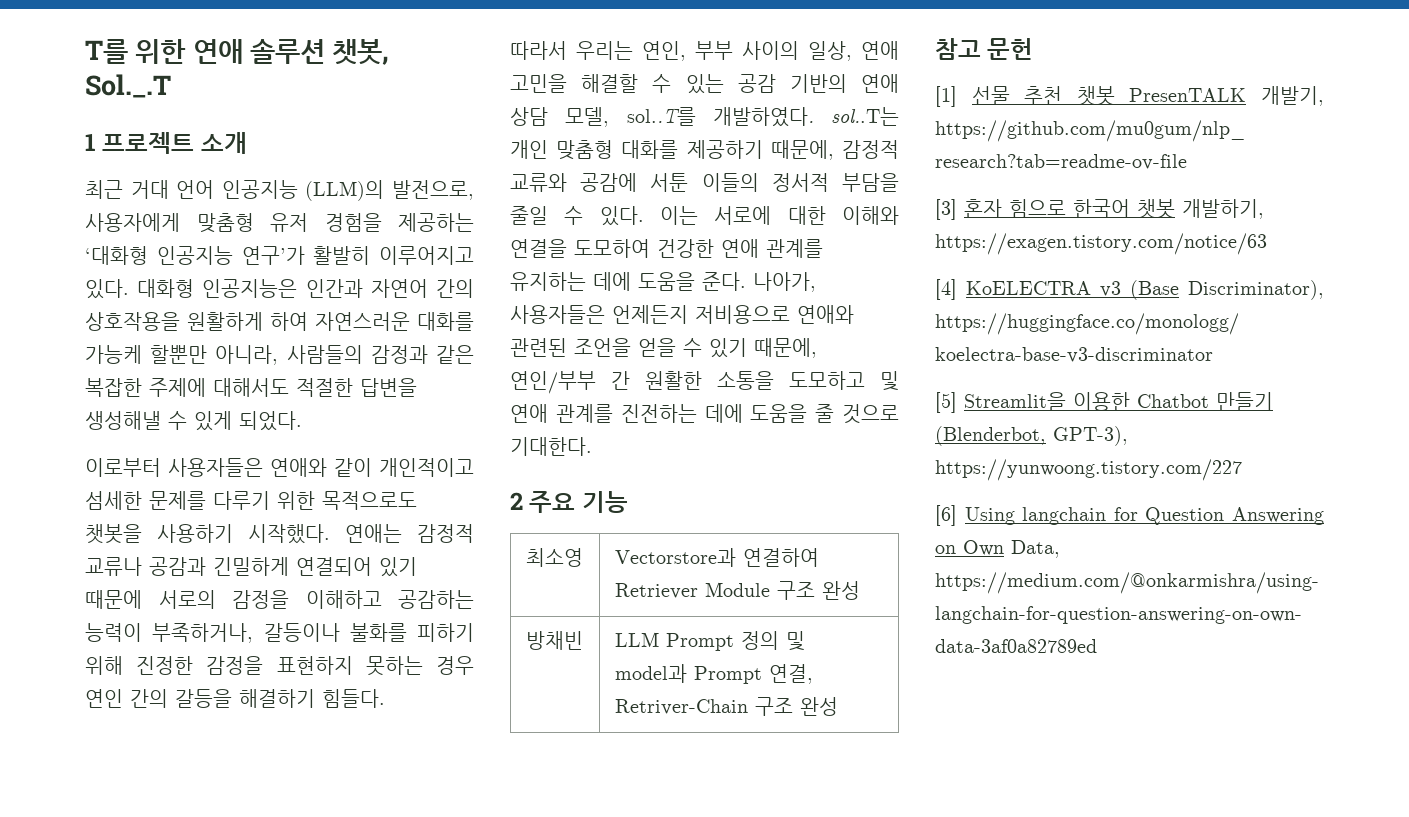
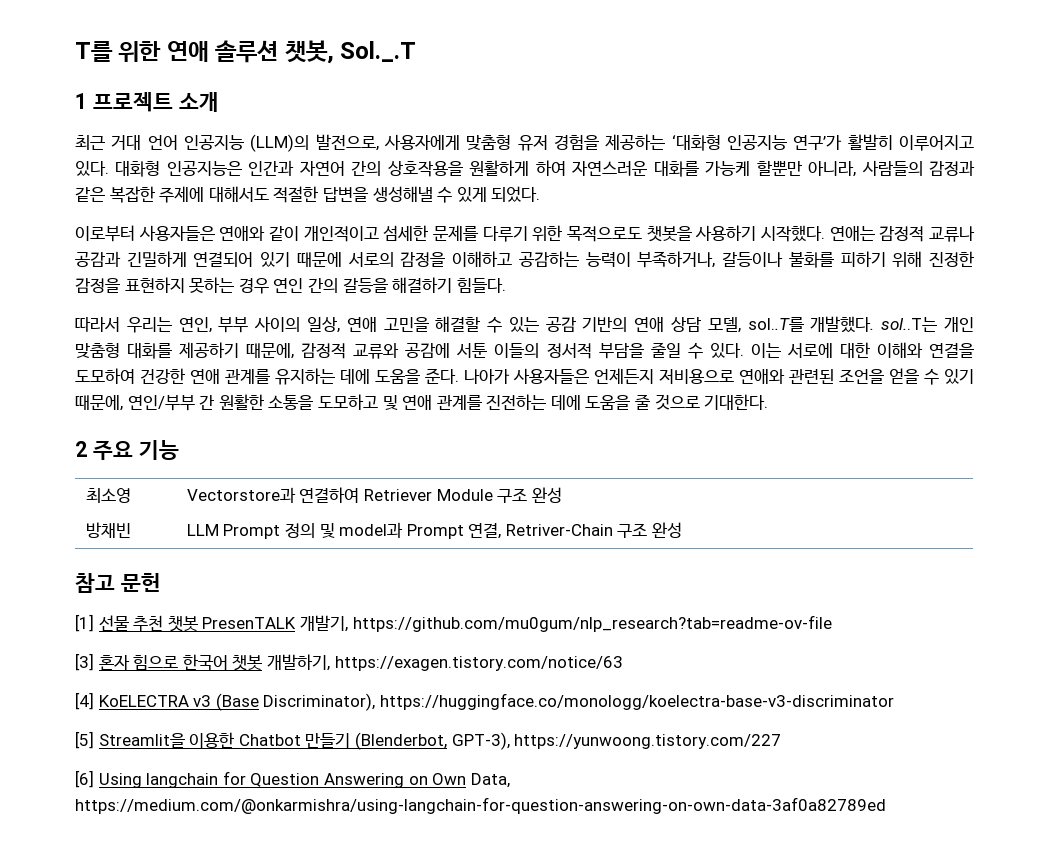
[712,107,814,127] 개발하였다. -> [810,316,875,333] 개발했다.
[753,272,816,292] 나아가, -> [464,369,510,384] 나아가

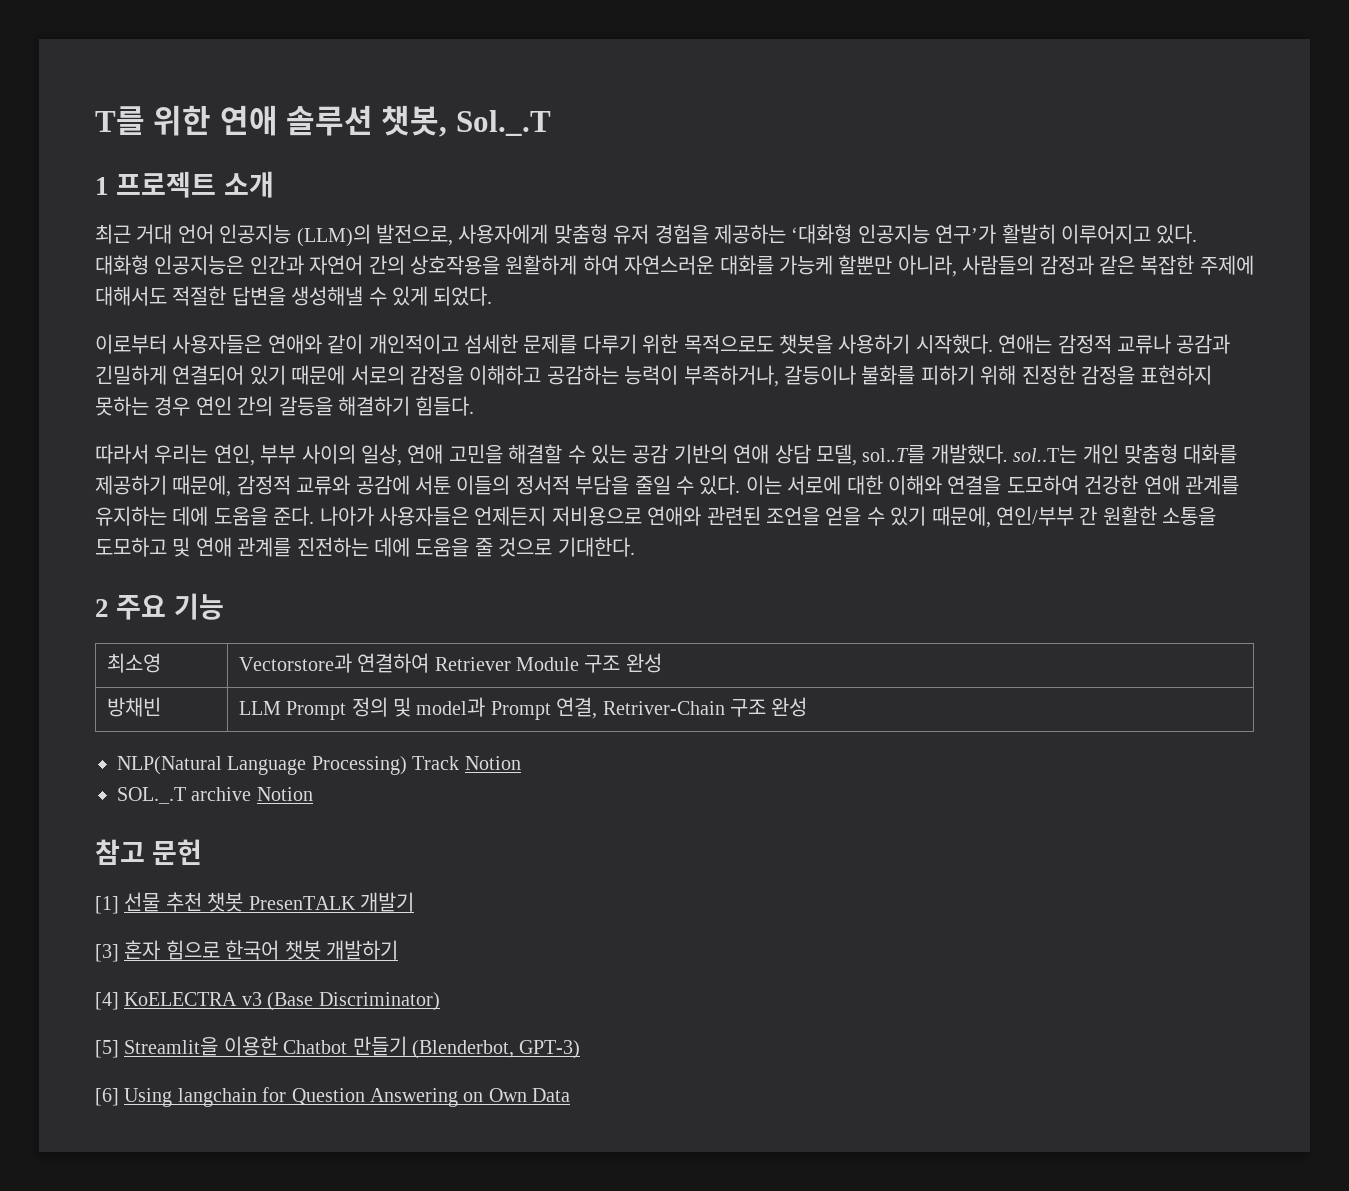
(683, 530) none -> [117,756,521,775] [117,787,313,804] // NLP(Natural Language Processing) Track Notion // SOL._.T archive Notion
[299,615,832,632] 개발기, https://github.com/mu0gum/nlp_research?tab=readme-ov-file -> [360,892,414,912] 개발기
[266,654,623,671] 개발하기, https://exagen.tistory.com/notice/63 -> [326,940,398,960] 개발하기
[263,693,894,711] Discriminator), https://huggingface.co/monologg/koelectra-base-v3-discriminator -> [318,992,440,1011] Discriminator)
[451,732,782,750] GPT-3), https://yunwoong.tistory.com/227 -> [519,1040,581,1059] GPT-3)
[470,773,510,788] [75,797,886,814] Data, https://medium.com/@onkarmishra/using-langchain-for-question-answering-on-own-data-3af0a82789ed -> [532,1088,571,1102] Data

